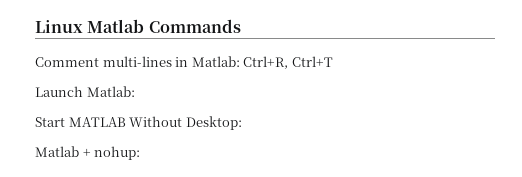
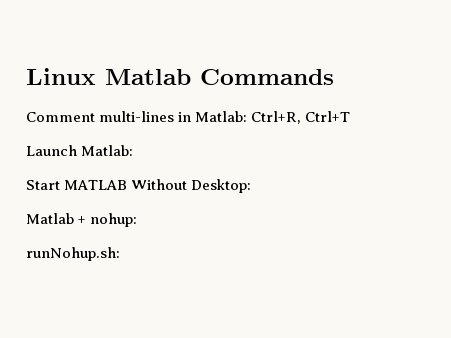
(141, 153) none -> [26,247,120,261] // runNohup.sh:

